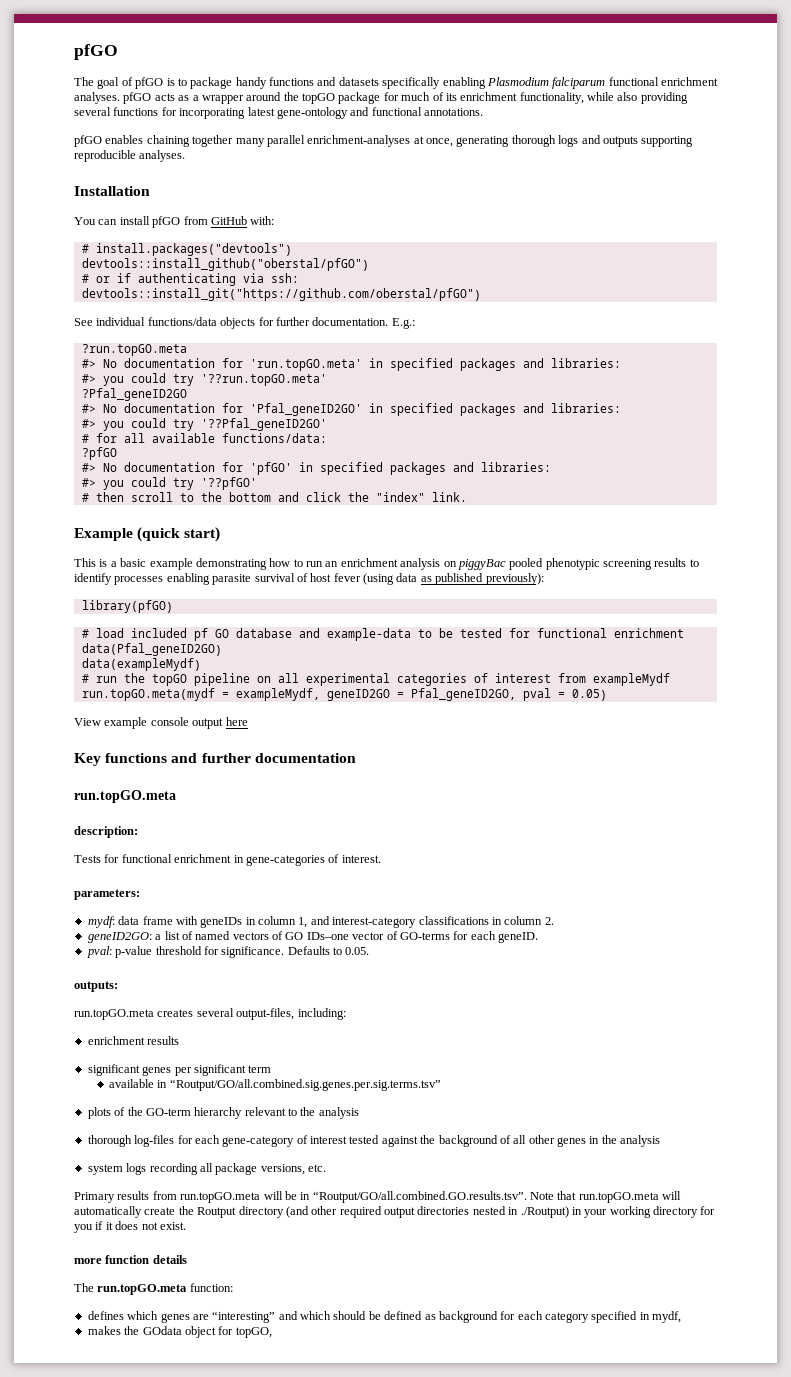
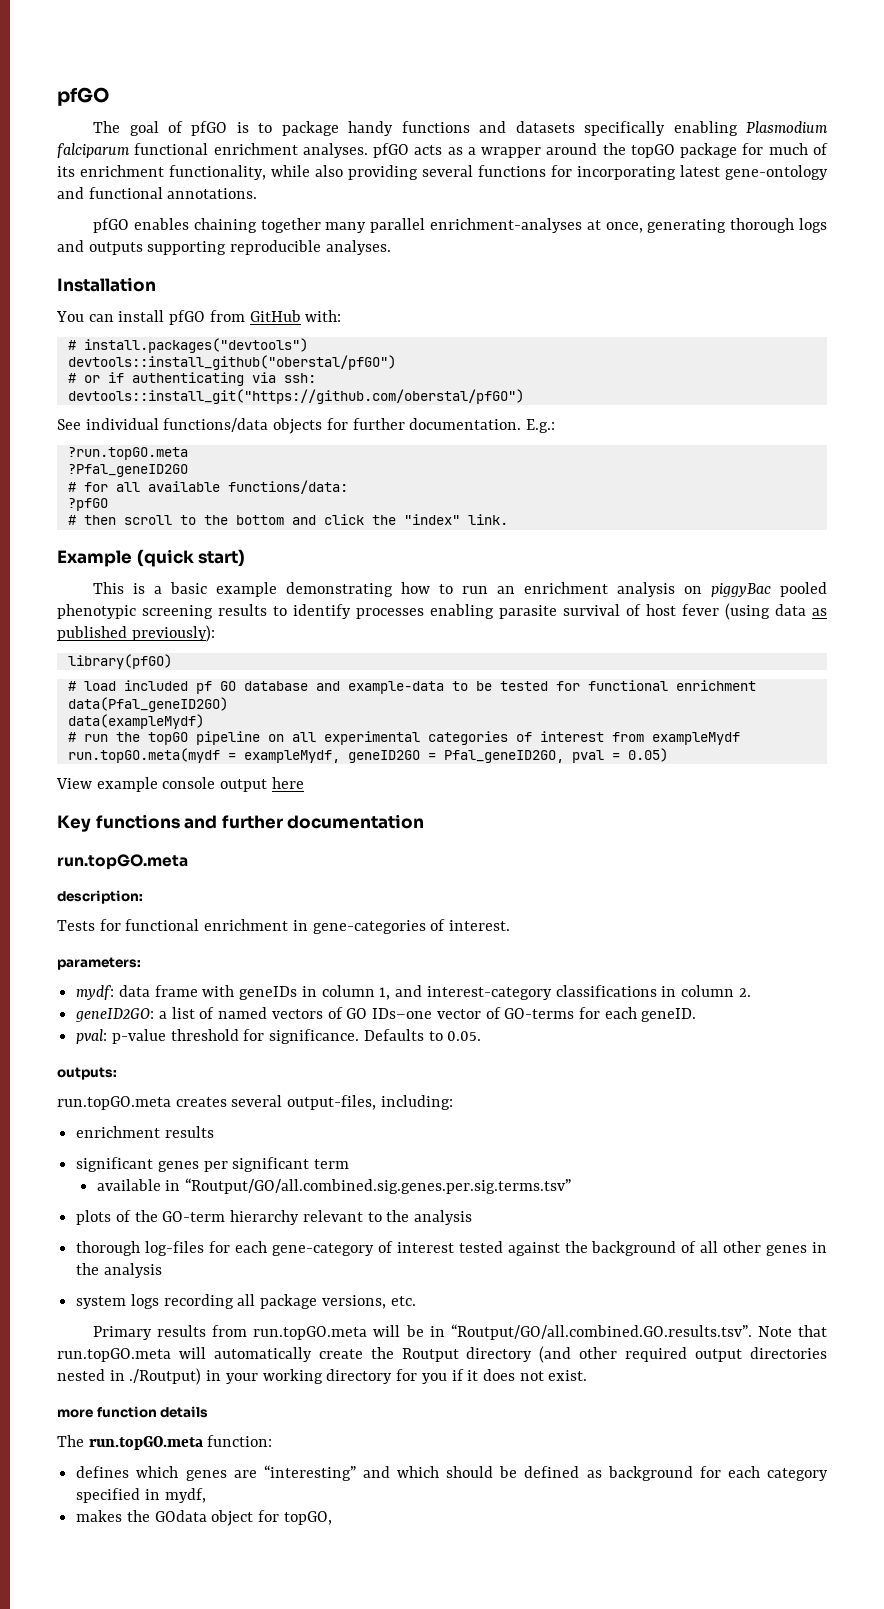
[81,358,621,371] [81,373,327,386] [81,388,187,401] [81,403,621,416] [81,418,327,431] #> No documentation for 'run.topGO.meta' in specified packages and libraries: // #> you could try '??run.topGO.meta' // ?Pfal_geneID2GO // #> No documentation for 'Pfal_geneID2GO' in specified packages and libraries: // #> you could try '??Pfal_geneID2GO' -> [67,464,188,477] ?Pfal_geneID2GO
[81,462,551,475] [81,477,257,490] // #> No documentation for 'pfGO' in specified packages and libraries: // #> you could try '??pfGO' -> (108, 504) none

